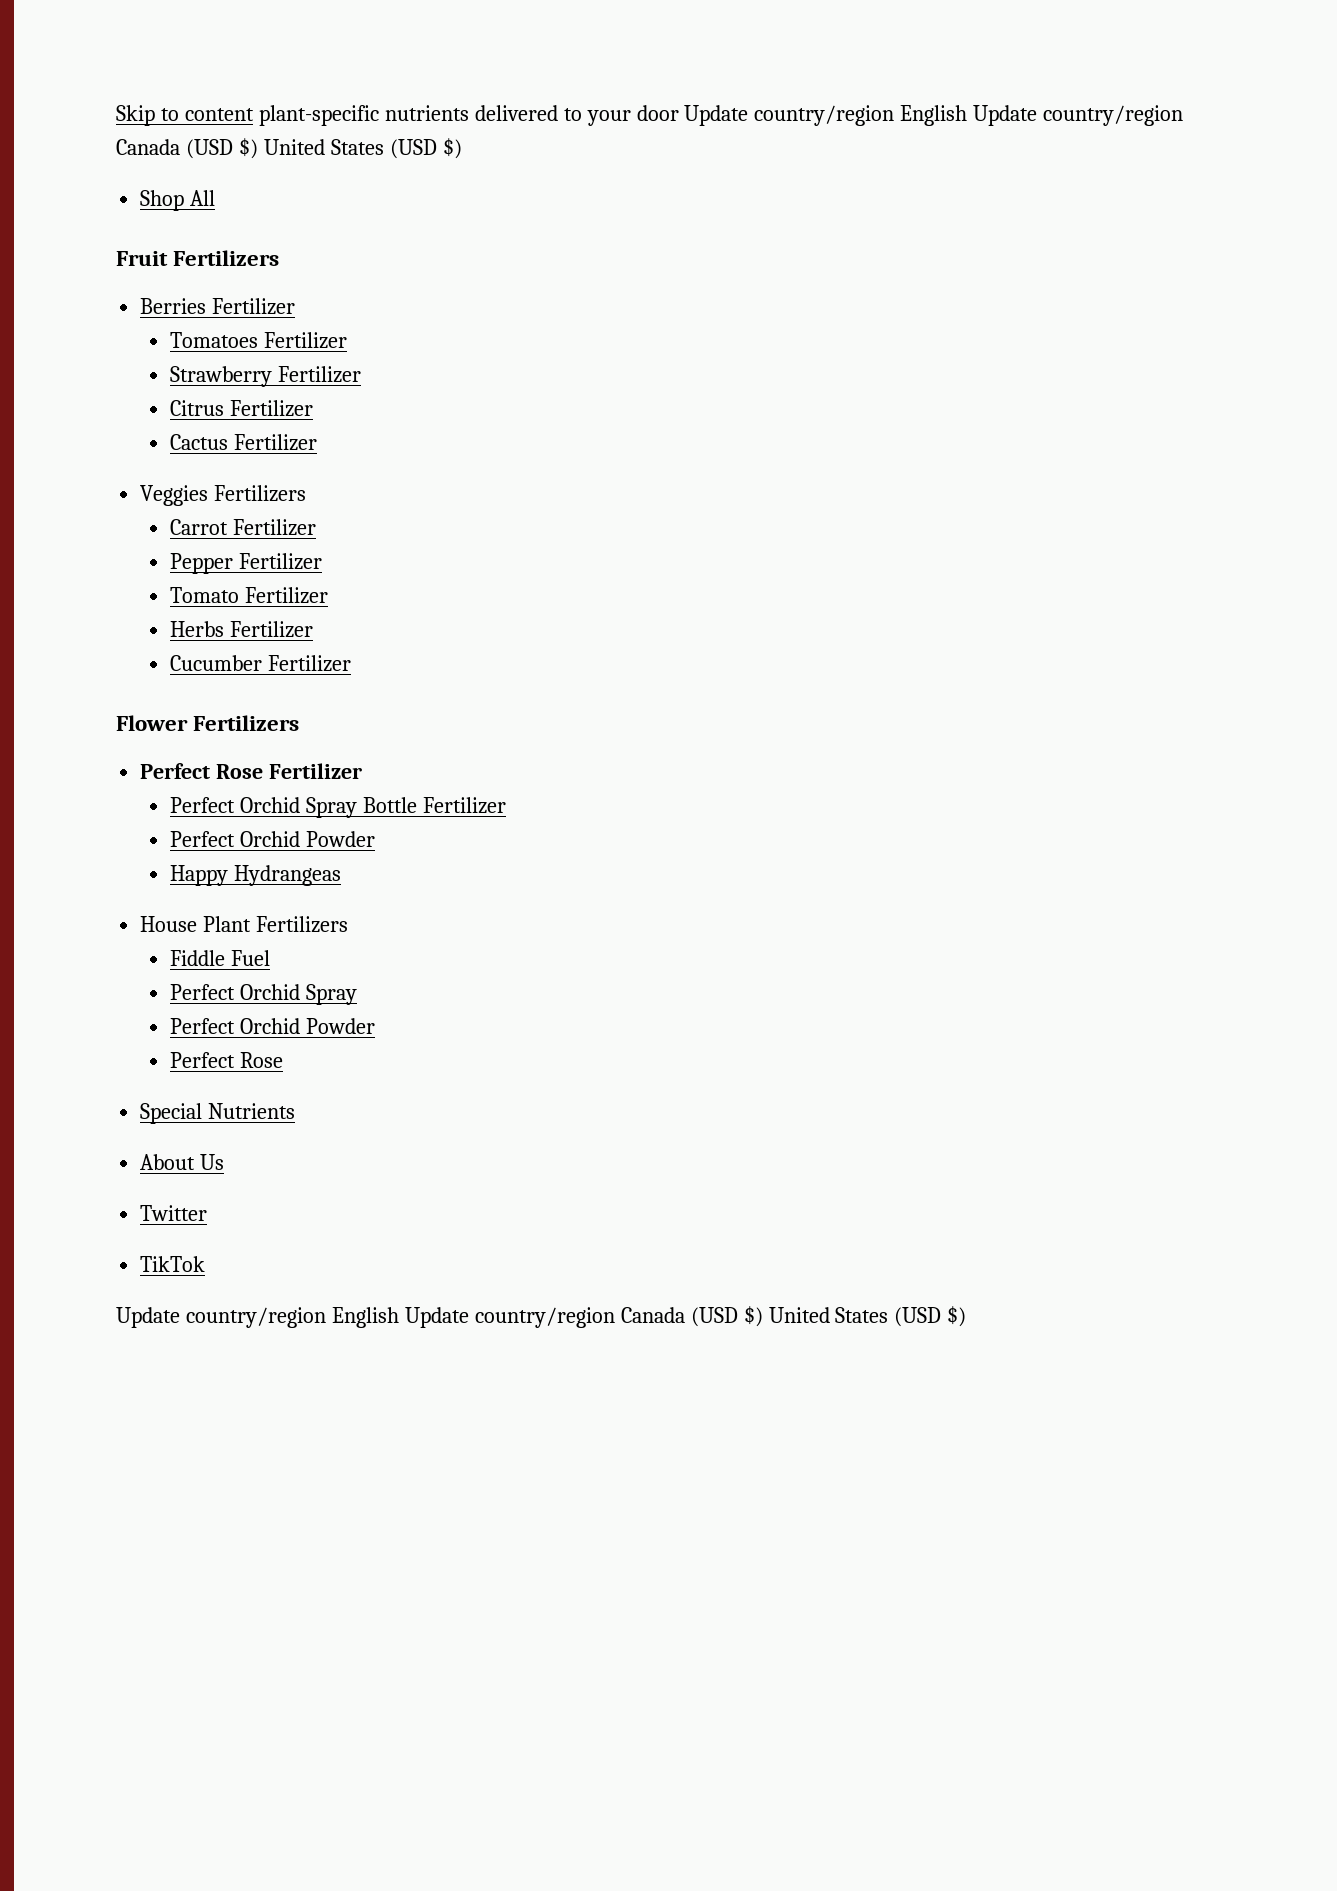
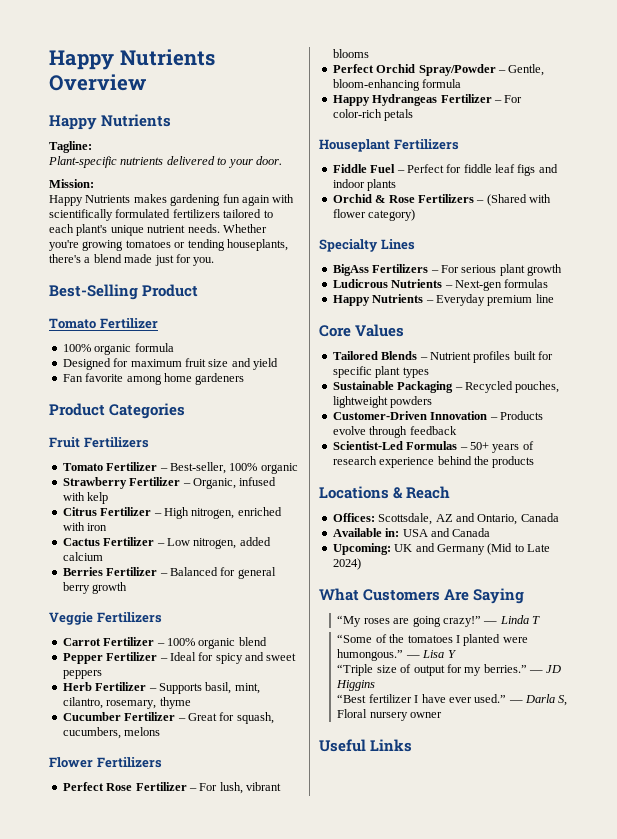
[116,105,1184,126] [116,138,462,159] [140,190,216,211] Skip to content plant-specific nutrients delivered to your door Update country/region English Update country/region Canada (USD $) United States (USD $) // Shop All -> [49,49,215,70] [49,74,146,91] [49,114,172,130] [49,141,92,153] [48,156,282,168] [49,179,94,188] [49,194,295,206] [49,209,273,221] [49,224,267,236] [49,239,288,251] [49,254,215,266] [49,284,199,300] [49,318,158,329] [62,343,174,355] [62,358,278,370] [62,373,245,385] [49,403,186,419] Happy Nutrients Overview // Happy Nutrients // Tagline: // Plant-specific nutrients delivered to your door. // Mission: // Happy Nutrients makes gardening fun again with scientifically formulated fertilizers tailored to each plant's unique nutrient needs. Whether you're growing tomatoes or tending houseplants, there's a blend made just for you. // Best-Selling Product // Tomato Fertilizer // 100% organic formula // Designed for maximum fruit size and yield // Fan favorite among home gardeners // Product Categories
[140,298,296,315] [170,332,347,349] [170,366,361,387] [170,400,313,417] [170,434,317,451] [140,485,307,506] [170,519,316,536] [170,553,322,574] [170,587,328,604] [170,621,313,638] [170,655,351,672] Berries Fertilizer // Tomatoes Fertilizer // Strawberry Fertilizer // Citrus Fertilizer // Cactus Fertilizer // Veggies Fertilizers // Carrot Fertilizer // Pepper Fertilizer // Tomato Fertilizer // Herbs Fertilizer // Cucumber Fertilizer -> [62,462,298,474] [62,477,277,489] [62,492,109,504] [62,507,282,519] [62,522,108,531] [62,537,271,549] [62,552,103,561] [62,567,276,579] [62,582,128,594] [49,612,162,625] [62,637,267,649] [62,652,297,664] [62,670,102,679] [62,682,260,694] [62,697,191,709] [62,712,274,724] [62,727,161,739] Tomato Fertilizer – Best-seller, 100% organic // Strawberry Fertilizer – Organic, infused with kelp // Citrus Fertilizer – High nitrogen, enriched with iron // Cactus Fertilizer – Low nitrogen, added calcium // Berries Fertilizer – Balanced for general berry growth // Veggie Fertilizers // Carrot Fertilizer – 100% organic blend // Pepper Fertilizer – Ideal for spicy and sweet peppers // Herb Fertilizer – Supports basil, mint, cilantro, rosemary, thyme // Cucumber Fertilizer – Great for squash, cucumbers, melons
[170,797,506,818] [170,831,375,847] [170,865,341,886] [140,916,349,933] [170,950,270,966] [170,984,357,1005] [170,1018,375,1034] [170,1052,283,1068] [140,1103,296,1124] [140,1154,225,1170] [140,1205,208,1221] [140,1256,206,1272] [116,1306,967,1328] // Perfect Orchid Spray Bottle Fertilizer // Perfect Orchid Powder // Happy Hydrangeas // House Plant Fertilizers // Fiddle Fuel // Perfect Orchid Spray // Perfect Orchid Powder // Perfect Rose // Special Nutrients // About Us // Twitter // TikTok // Update country/region English Update country/region Canada (USD $) United States (USD $) -> [188,782,281,794] [332,49,369,58] [332,64,545,76] [332,79,462,91] [332,94,523,106] [332,109,414,121] [319,139,459,152] [332,164,558,176] [332,179,397,191] [332,194,551,206] [332,209,416,221] [319,239,415,252] [332,264,562,276] [332,279,549,291] [332,294,554,306] [319,324,405,337] [332,351,553,363] [332,366,429,378] [332,381,560,393] [332,396,433,408] [332,411,543,420] [332,426,457,438] [332,441,534,453] [332,456,535,468] [319,486,451,499] [332,513,559,525] [332,528,491,537] [332,543,550,555] [332,558,361,570] [319,588,525,604] [337,615,541,627] [337,634,528,646] [337,649,457,661] [337,664,562,676] [336,680,376,691] [337,694,568,706] [337,709,443,721] [319,739,413,752] – For lush, vibrant blooms // Perfect Orchid Spray/Powder – Gentle, bloom-enhancing formula // Happy Hydrangeas Fertilizer – For color-rich petals // Houseplant Fertilizers // Fiddle Fuel – Perfect for fiddle leaf figs and indoor plants // Orchid & Rose Fertilizers – (Shared with flower category) // Specialty Lines // BigAss Fertilizers – For serious plant growth // Ludicrous Nutrients – Next-gen formulas // Happy Nutrients – Everyday premium line // Core Values // Tailored Blends – Nutrient profiles built for specific plant types // Sustainable Packaging – Recycled pouches, lightweight powders // Customer-Driven Innovation – Products evolve through feedback // Scientist-Led Formulas – 50+ years of research experience behind the products // Locations & Reach // Offices: Scottsdale, AZ and Ontario, Canada // Available in: USA and Canada // Upcoming: UK and Germany (Mid to Late 2024) // What Customers Are Saying // “My roses are going crazy!” — Linda T // “Some of the tomatoes I planted were humongous.” — Lisa Y // “Triple size of output for my berries.” — JD Higgins // “Best fertilizer I have ever used.” — Darla S, Floral nursery owner // Useful Links

